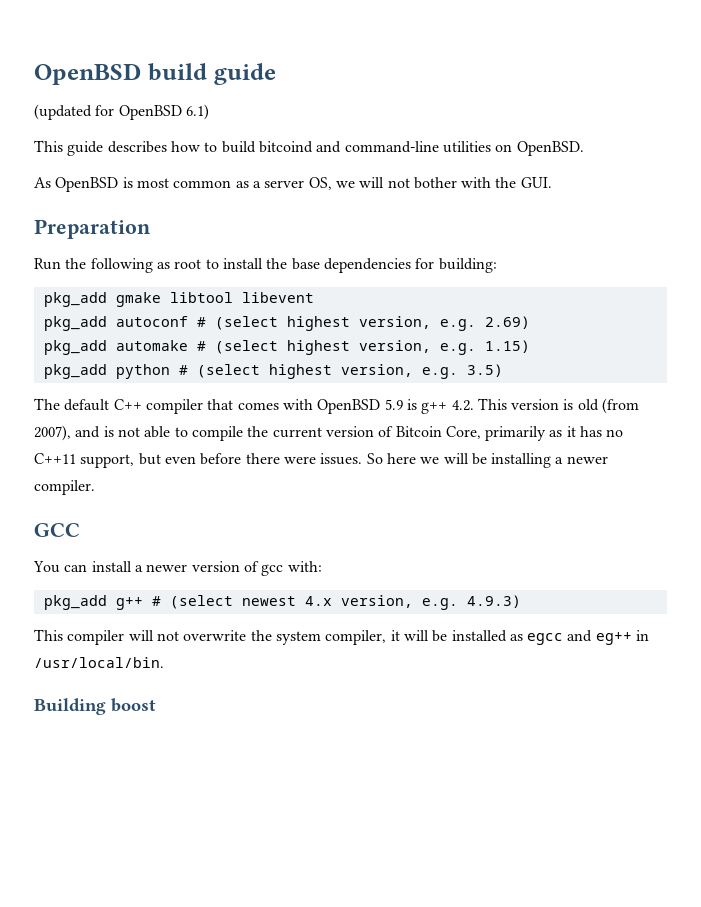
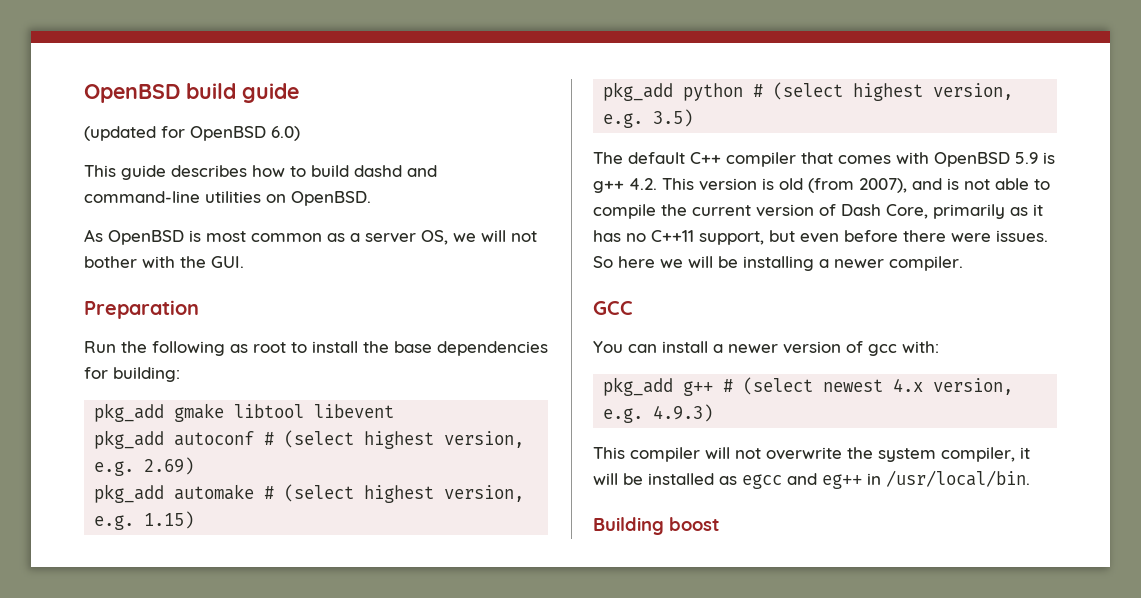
[185,104,209,120] 6.1) -> [271,126,300,141] 6.0)
[258,141,313,153] bitcoind -> [354,165,402,177] dashd
[395,426,442,437] Bitcoin -> [841,204,881,216] Dash

